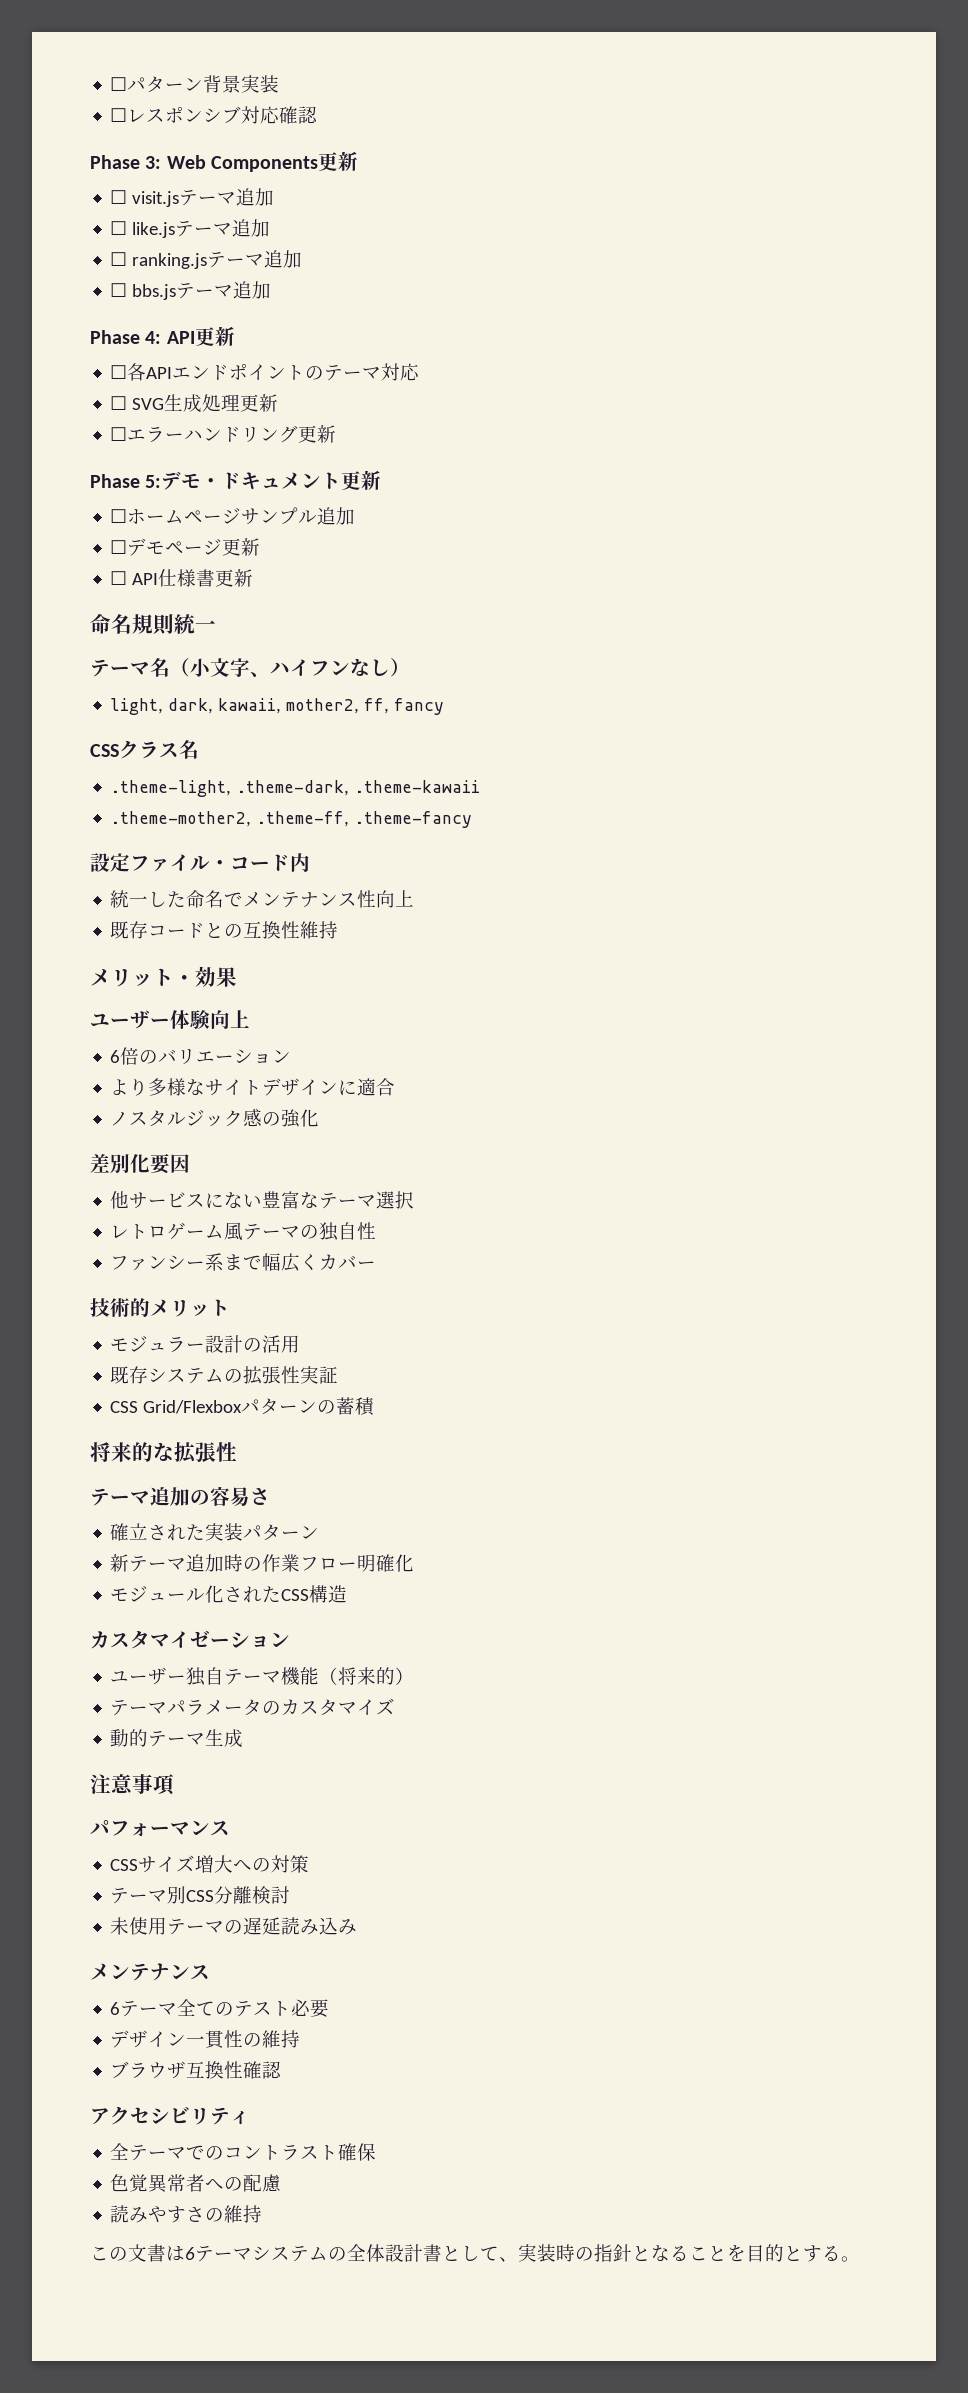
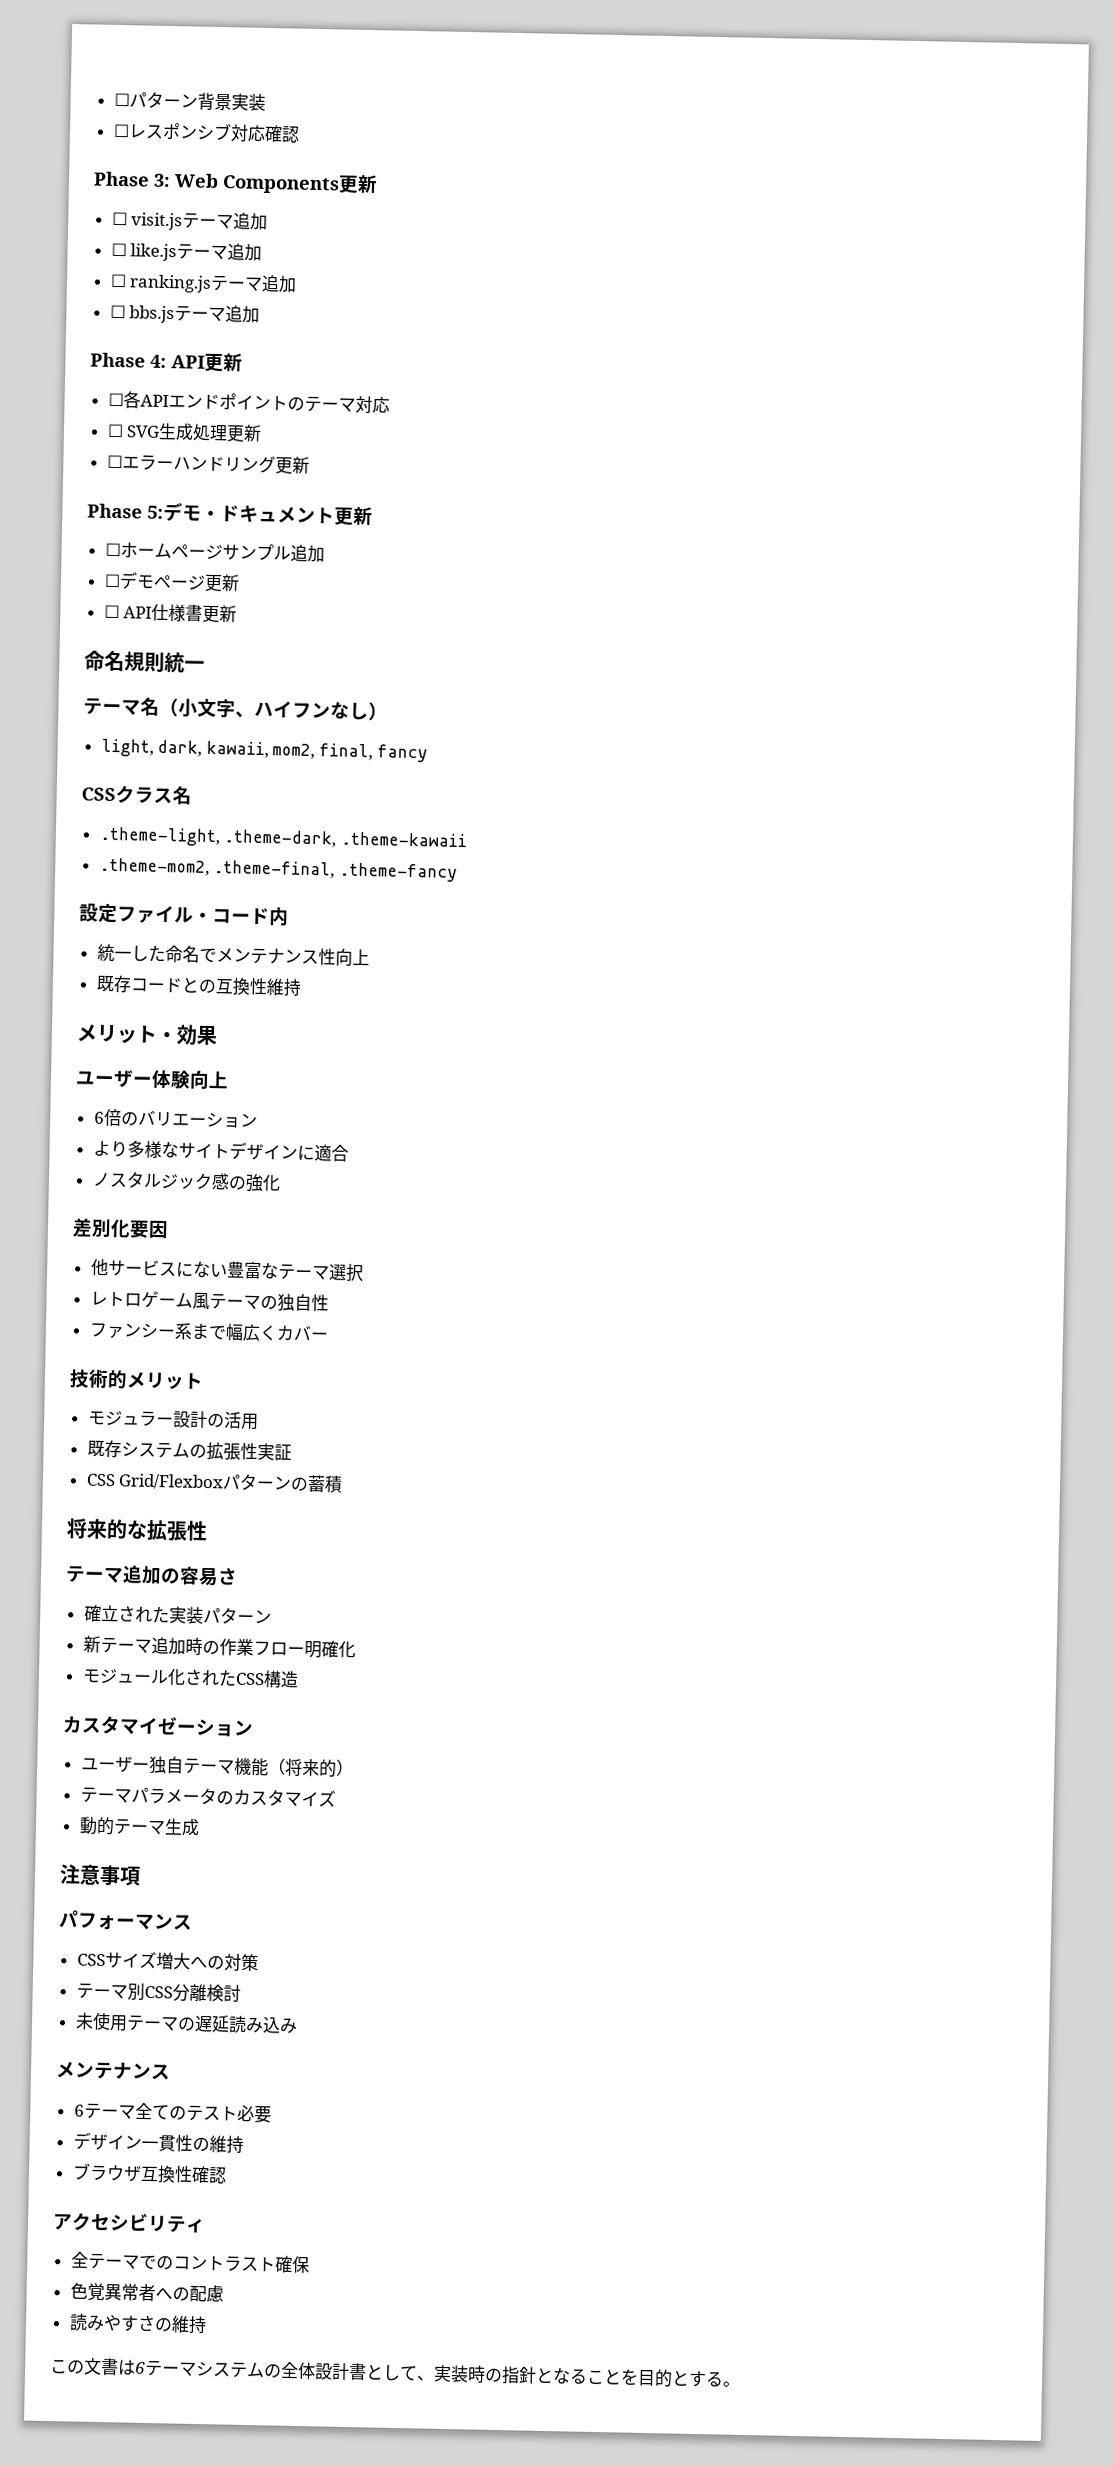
[286,698,390,714] mother2, ff, -> [272,743,374,761] mom2, final,
[110,811,350,827] .theme-mother2, .theme-ff, -> [98,857,336,879] .theme-mom2, .theme-final,

